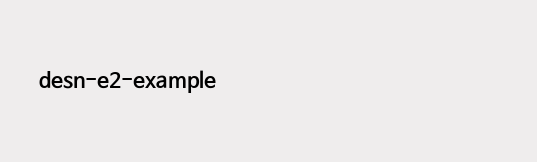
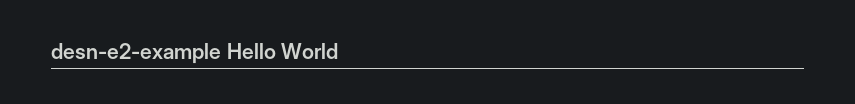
(216, 81) none -> [226,43,339,59] Hello World

